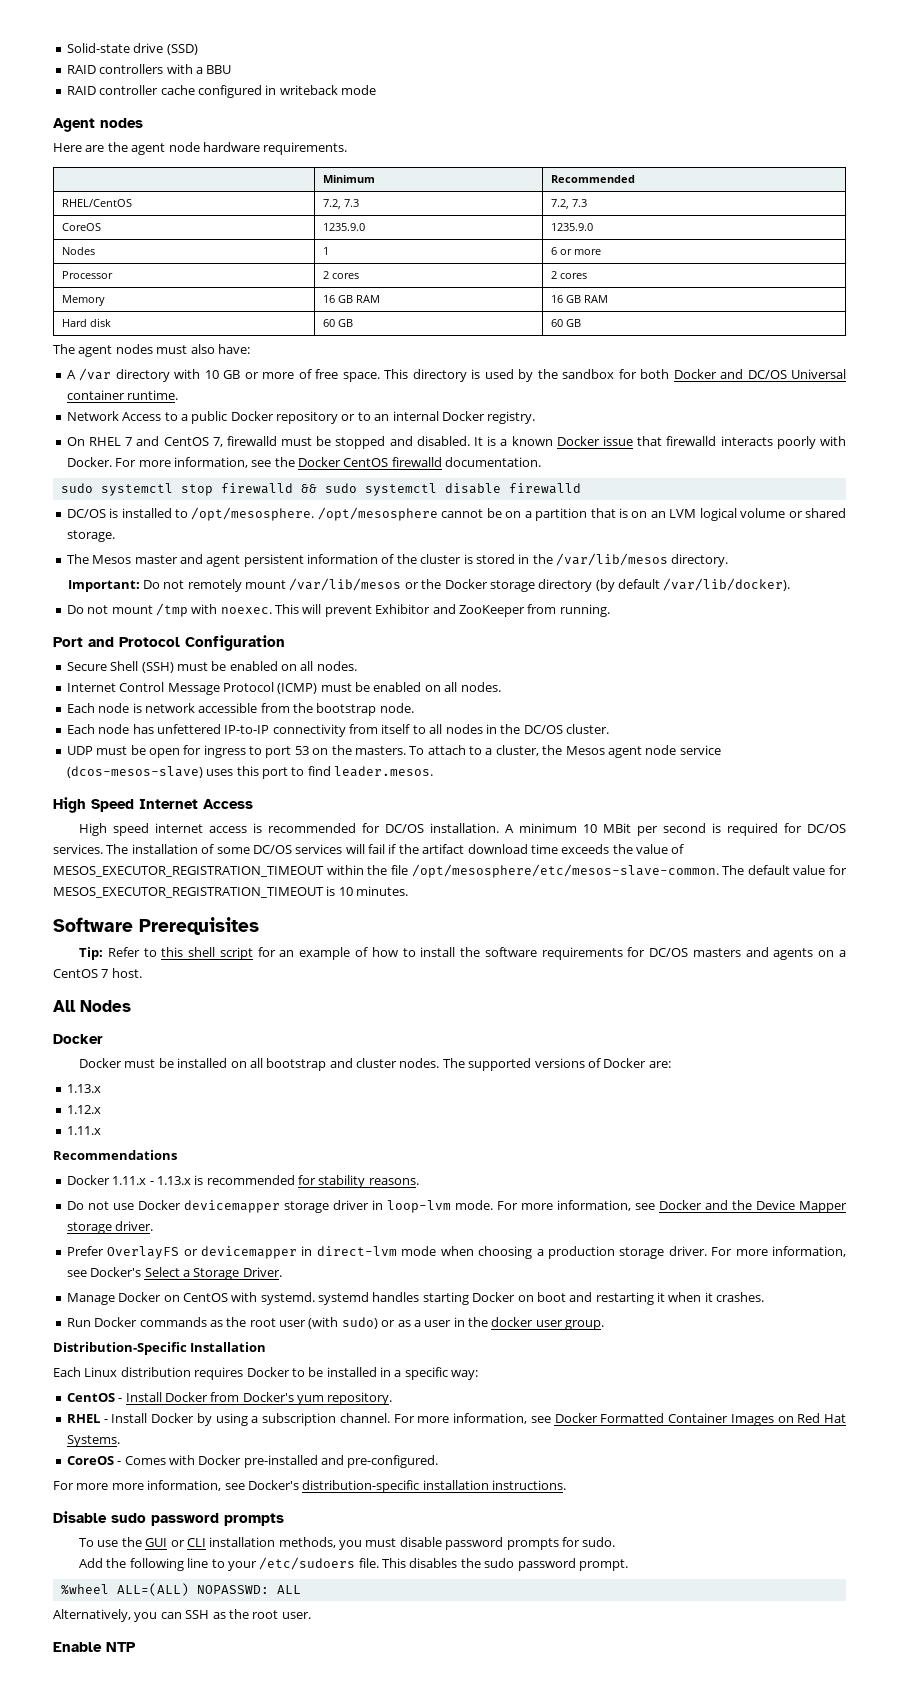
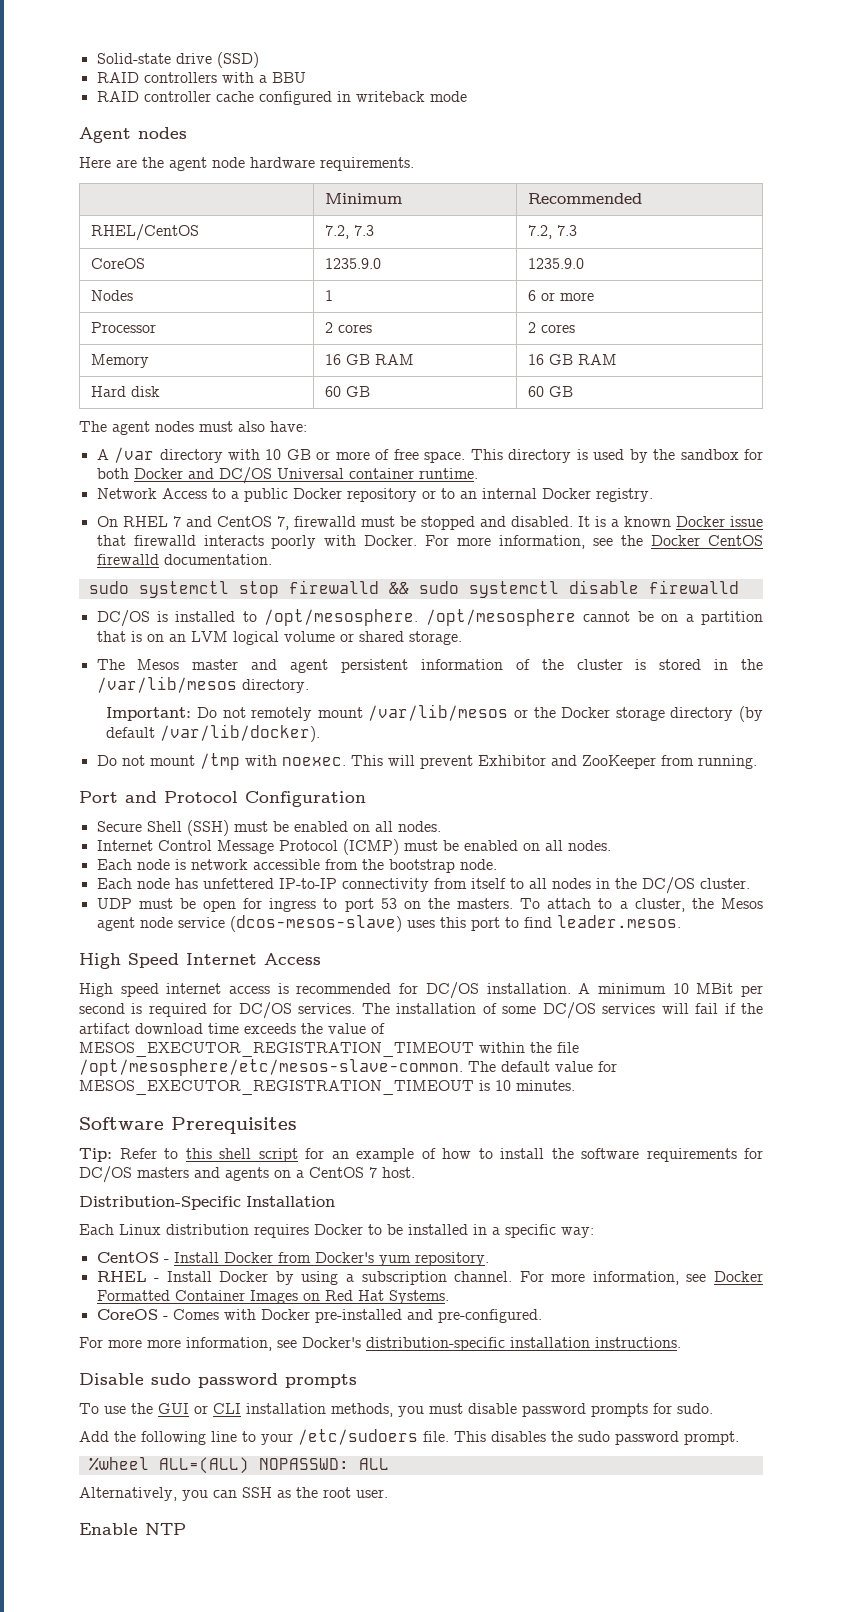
[53,1000,131,1012] [53,1034,103,1044] [78,1058,671,1071] [66,1084,101,1093] [66,1105,101,1114] [66,1126,101,1135] [53,1150,177,1160] [66,1175,419,1188] [66,1200,848,1213] [66,1221,154,1234] [66,1246,846,1259] [66,1267,282,1280] [66,1292,765,1305] [66,1317,605,1330] // All Nodes // Docker // Docker must be installed on all bootstrap and cluster nodes. The supported versions of Docker are: // 1.13.x // 1.12.x // 1.11.x // Recommendations // Docker 1.11.x - 1.13.x is recommended for stability reasons. // Do not use Docker devicemapper storage driver in loop-lvm mode. For more information, see Docker and the Device Mapper storage driver. // Prefer OverlayFS or devicemapper in direct-lvm mode when choosing a production storage driver. For more information, see Docker's Select a Storage Driver. // Manage Docker on CentOS with systemd. systemd handles starting Docker on boot and restarting it when it crashes. // Run Docker commands as the root user (with sudo) or as a user in the docker user group. -> (415, 1172) none

